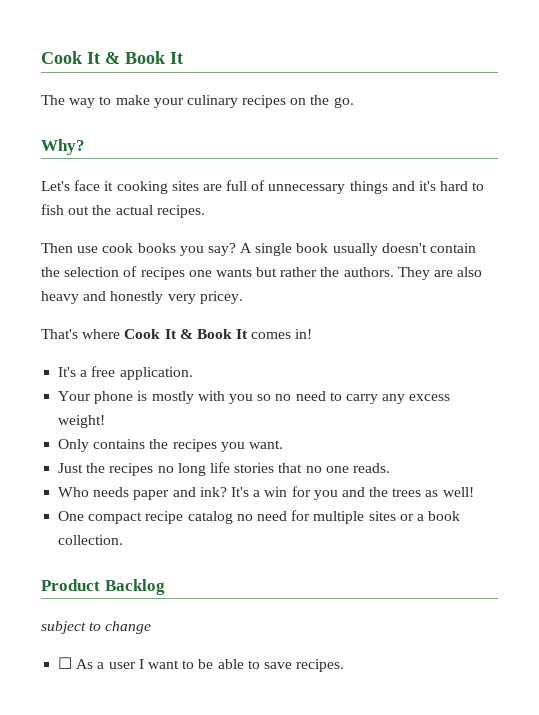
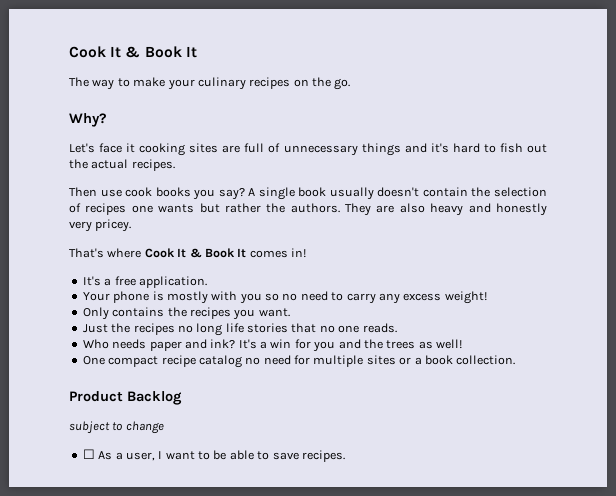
[108,662,136,669] user -> [125,452,155,461] user,

